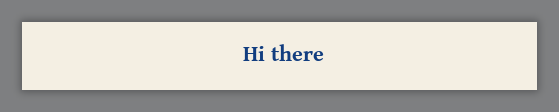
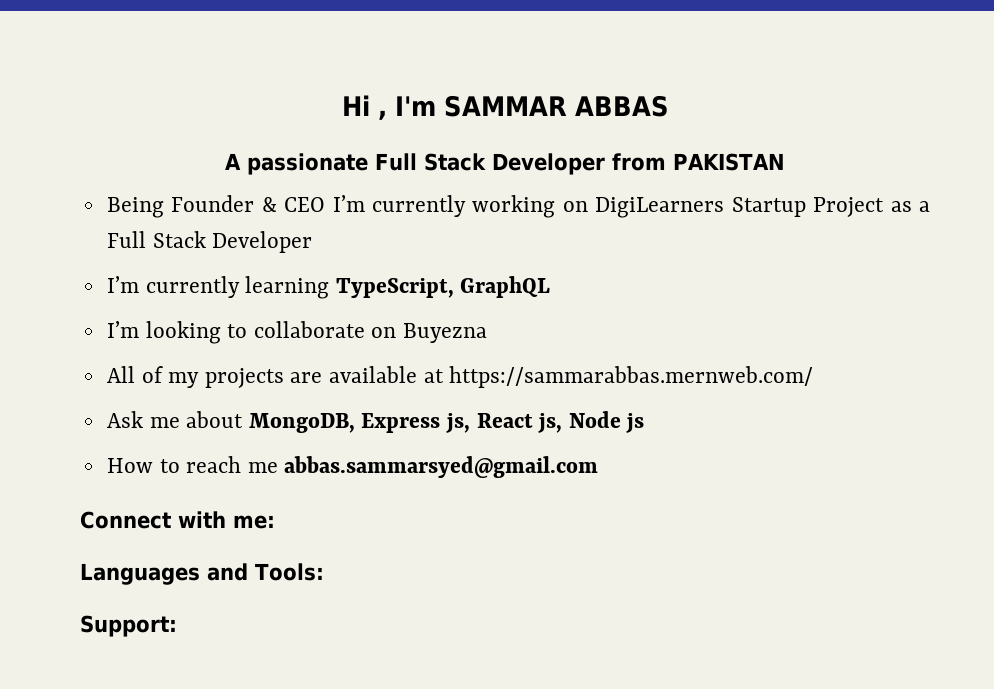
[271,44,324,61] there -> [377,95,669,120] [225,153,786,175] [106,195,931,218] [106,231,313,253] [106,276,551,299] [106,321,488,344] [106,366,814,388] [106,411,645,433] [106,456,599,478] [80,511,275,529] [80,563,324,585] [80,615,177,637] , I'm SAMMAR ABBAS // A passionate Full Stack Developer from PAKISTAN // Being Founder & CEO I’m currently working on DigiLearners Startup Project as a Full Stack Developer // I’m currently learning TypeScript, GraphQL // I’m looking to collaborate on Buyezna // All of my projects are available at https://sammarabbas.mernweb.com/ // Ask me about MongoDB, Express js, React js, Node js // How to reach me abbas.sammarsyed@gmail.com // Connect with me: // Languages and Tools: // Support:

